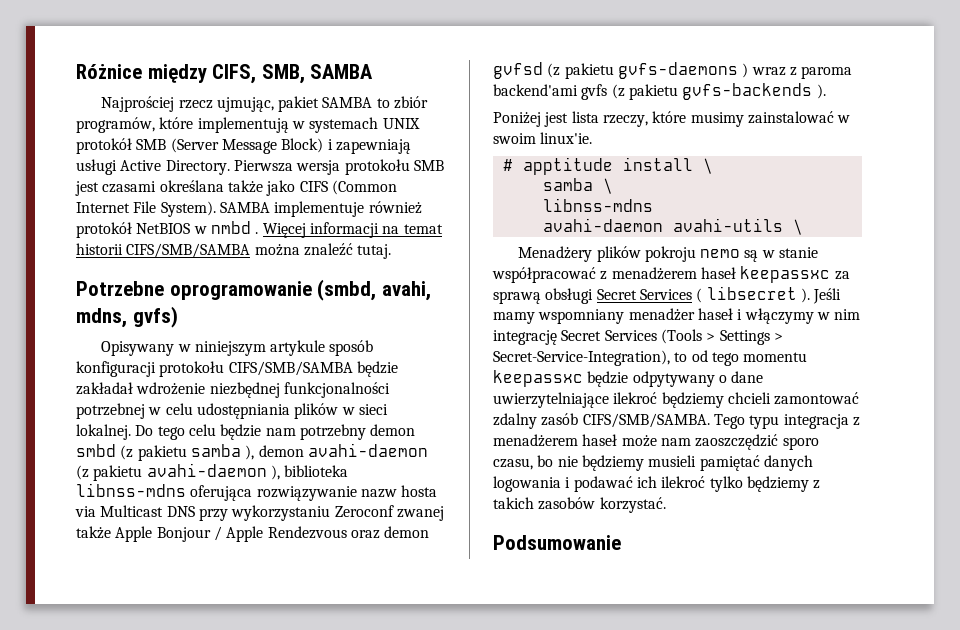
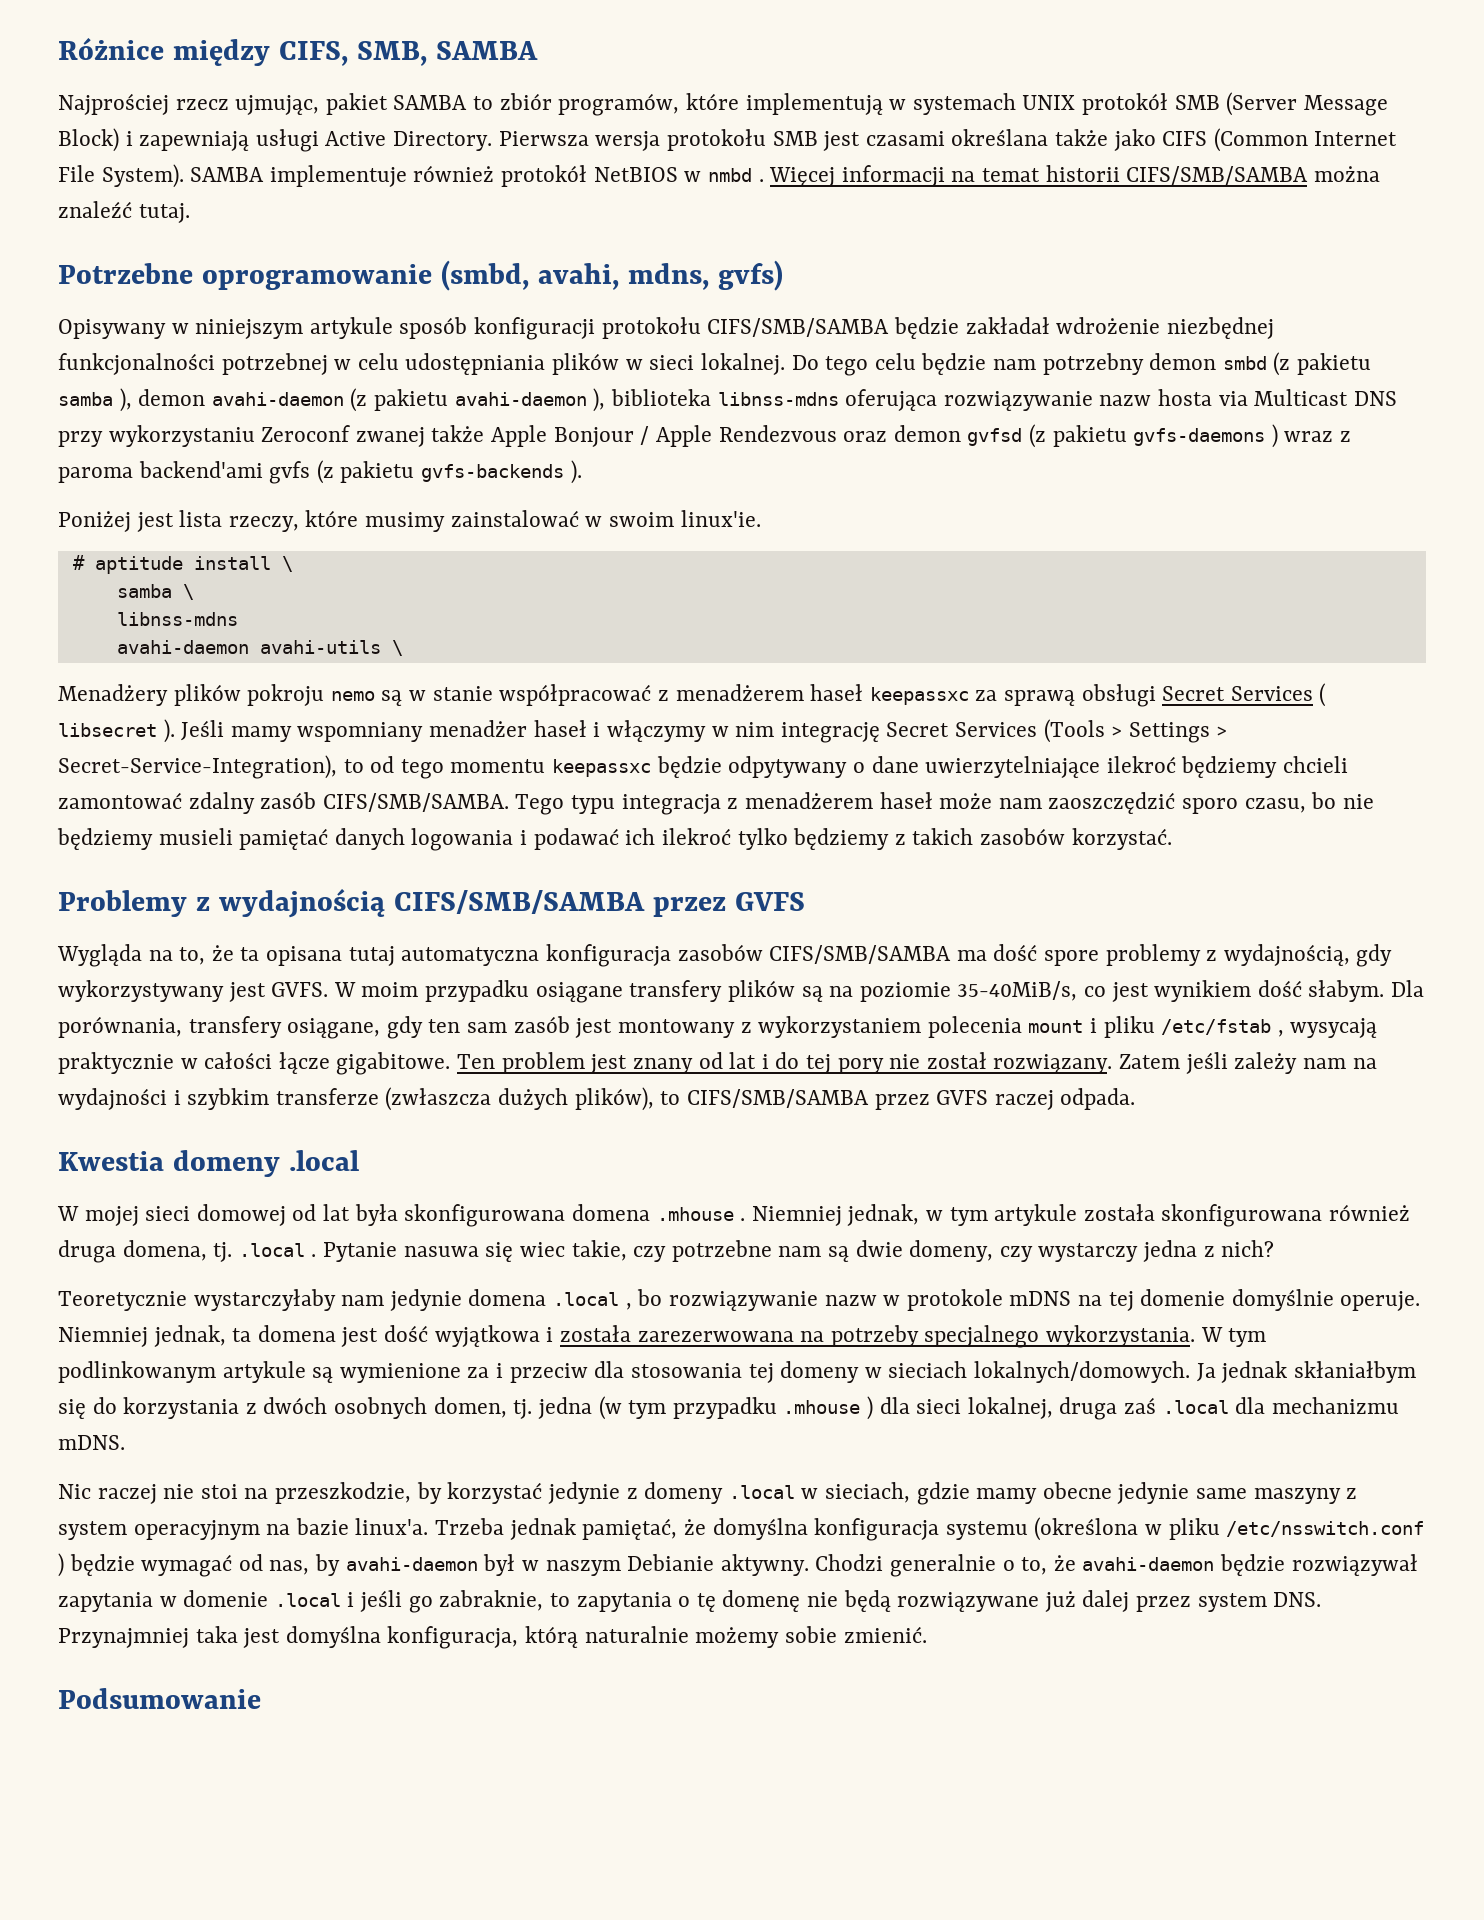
[522,157,613,175] apptitude -> [94,556,183,574] aptitude
(666, 505) none -> [58,888,805,918] [57,944,1393,967] [58,980,1425,1003] [58,1016,1378,1039] [58,1052,1377,1075] [58,1087,1136,1111] [58,1150,359,1177] [57,1204,1411,1227] [58,1240,1275,1263] [58,1289,1421,1311] [58,1325,1267,1348] [58,1361,1416,1383] [58,1396,1399,1420] [58,1435,125,1450] [58,1482,1358,1505] [58,1517,1425,1541] [58,1553,1418,1577] [58,1590,1322,1613] [58,1626,927,1649] // Problemy z wydajnością CIFS/SMB/SAMBA przez GVFS // Wygląda na to, że ta opisana tutaj automatyczna konfiguracja zasobów CIFS/SMB/SAMBA ma dość spore problemy z wydajnością, gdy wykorzystywany jest GVFS. W moim przypadku osiągane transfery plików są na poziomie 35-40MiB/s, co jest wynikiem dość słabym. Dla porównania, transfery osiągane, gdy ten sam zasób jest montowany z wykorzystaniem polecenia mount i pliku /etc/fstab , wysycają praktycznie w całości łącze gigabitowe. Ten problem jest znany od lat i do tej pory nie został rozwiązany. Zatem jeśli zależy nam na wydajności i szybkim transferze (zwłaszcza dużych plików), to CIFS/SMB/SAMBA przez GVFS raczej odpada. // Kwestia domeny .local // W mojej sieci domowej od lat była skonfigurowana domena .mhouse . Niemniej jednak, w tym artykule została skonfigurowana również druga domena, tj. .local . Pytanie nasuwa się wiec takie, czy potrzebne nam są dwie domeny, czy wystarczy jedna z nich? // Teoretycznie wystarczyłaby nam jedynie domena .local , bo rozwiązywanie nazw w protokole mDNS na tej domenie domyślnie operuje. Niemniej jednak, ta domena jest dość wyjątkowa i została zarezerwowana na potrzeby specjalnego wykorzystania. W tym podlinkowanym artykule są wymienione za i przeciw dla stosowania tej domeny w sieciach lokalnych/domowych. Ja jednak skłaniałbym się do korzystania z dwóch osobnych domen, tj. jedna (w tym przypadku .mhouse ) dla sieci lokalnej, druga zaś .local dla mechanizmu mDNS. // Nic raczej nie stoi na przeszkodzie, by korzystać jedynie z domeny .local w sieciach, gdzie mamy obecne jedynie same maszyny z system operacyjnym na bazie linux'a. Trzeba jednak pamiętać, że domyślna konfiguracja systemu (określona w pliku /etc/nsswitch.conf ) będzie wymagać od nas, by avahi-daemon był w naszym Debianie aktywny. Chodzi generalnie o to, że avahi-daemon będzie rozwiązywał zapytania w domenie .local i jeśli go zabraknie, to zapytania o tę domenę nie będą rozwiązywane już dalej przez system DNS. Przynajmniej taka jest domyślna konfiguracja, którą naturalnie możemy sobie zmienić.

